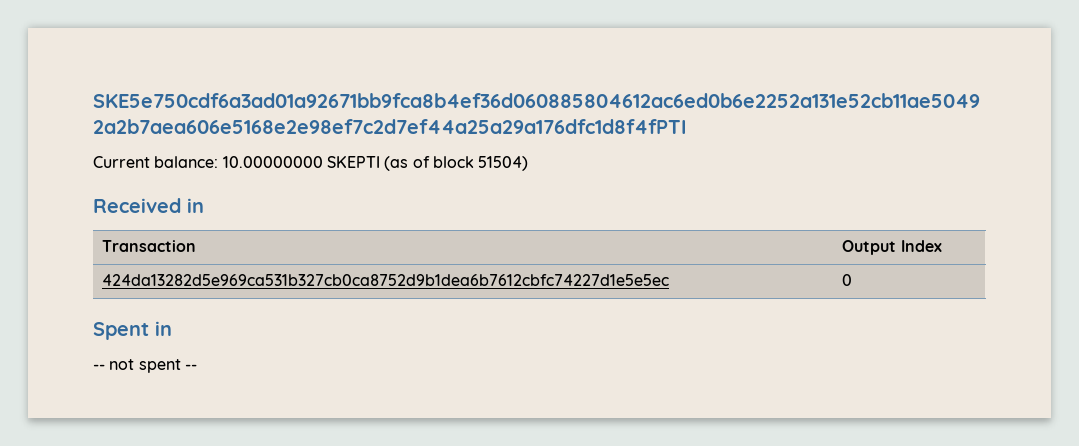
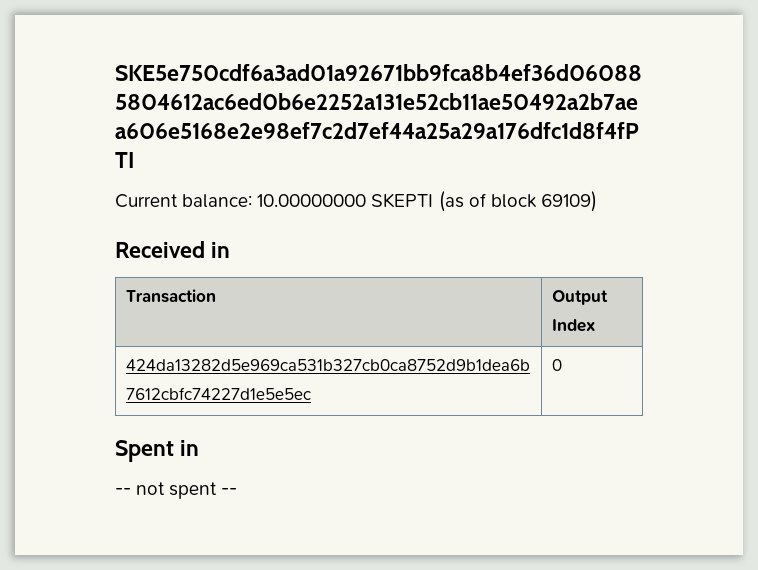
[478,156,529,171] 51504) -> [540,191,597,212] 69109)

